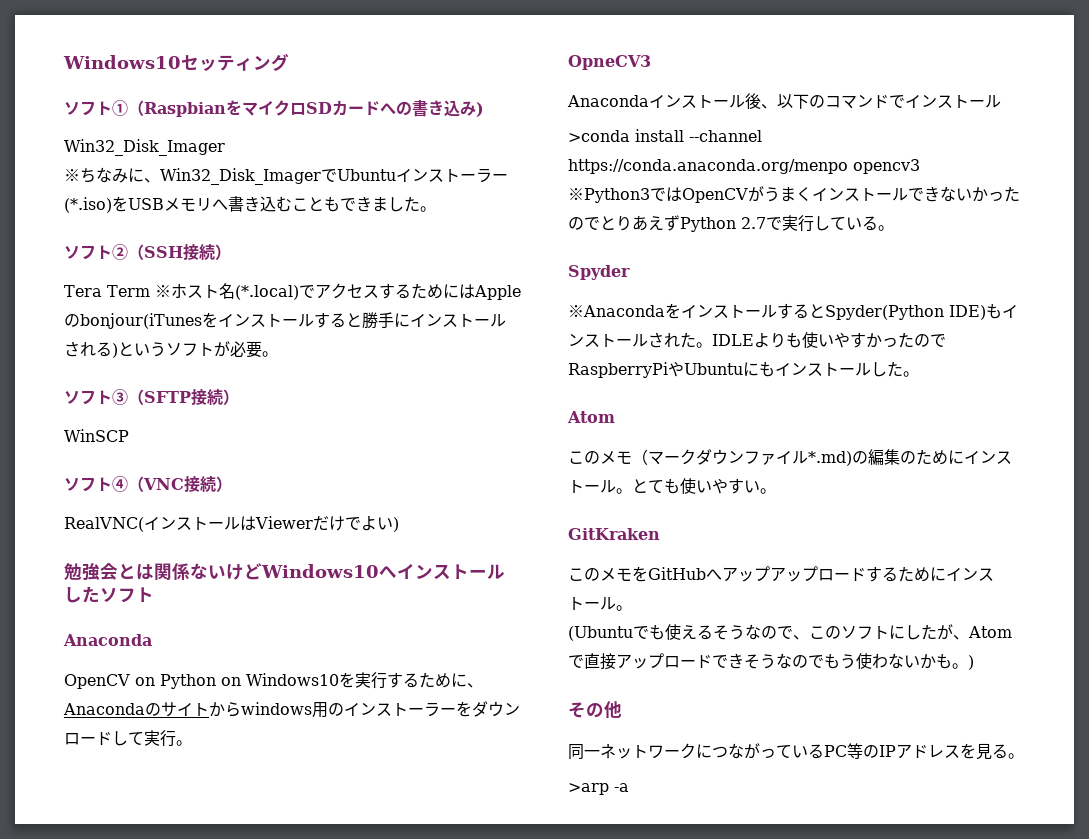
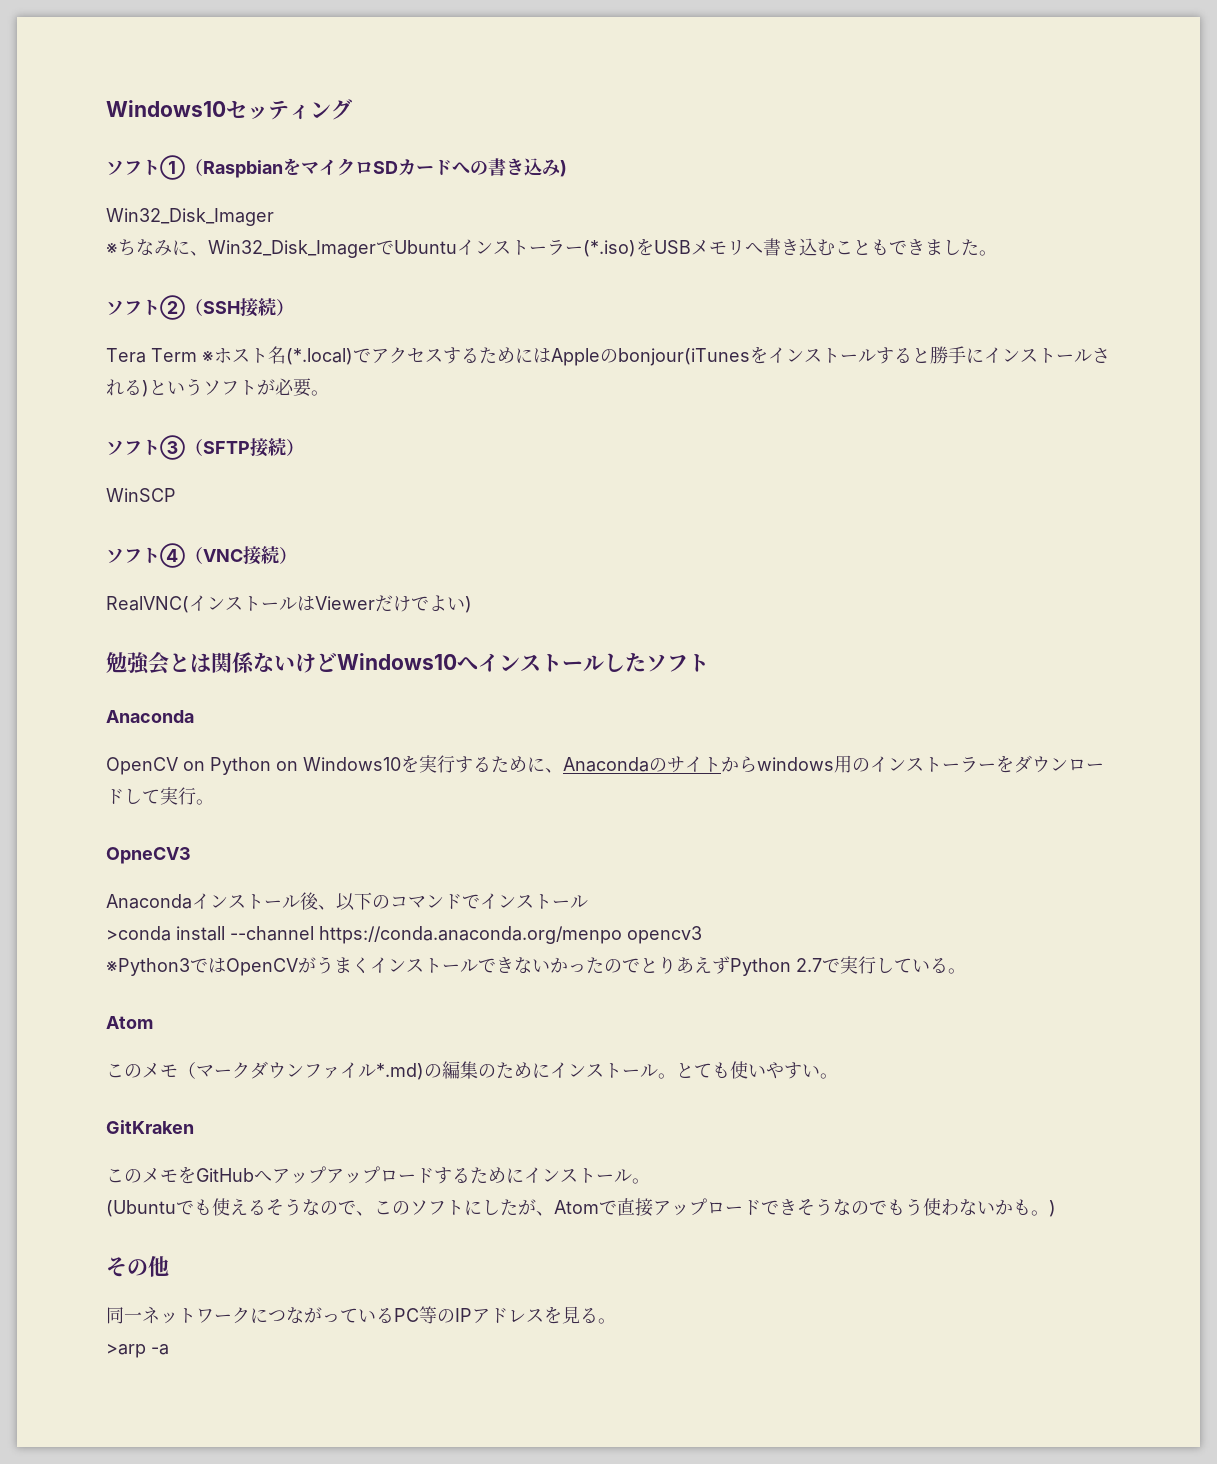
[568,265,630,280] [568,303,1018,320] [568,332,946,348] [568,361,919,378] // Spyder // ※AnacondaをインストールするとSpyder(Python IDE)もインストールされた。IDLEよりも使いやすかったのでRaspberryPiやUbuntuにもインストールした。 -> (966, 971) none

